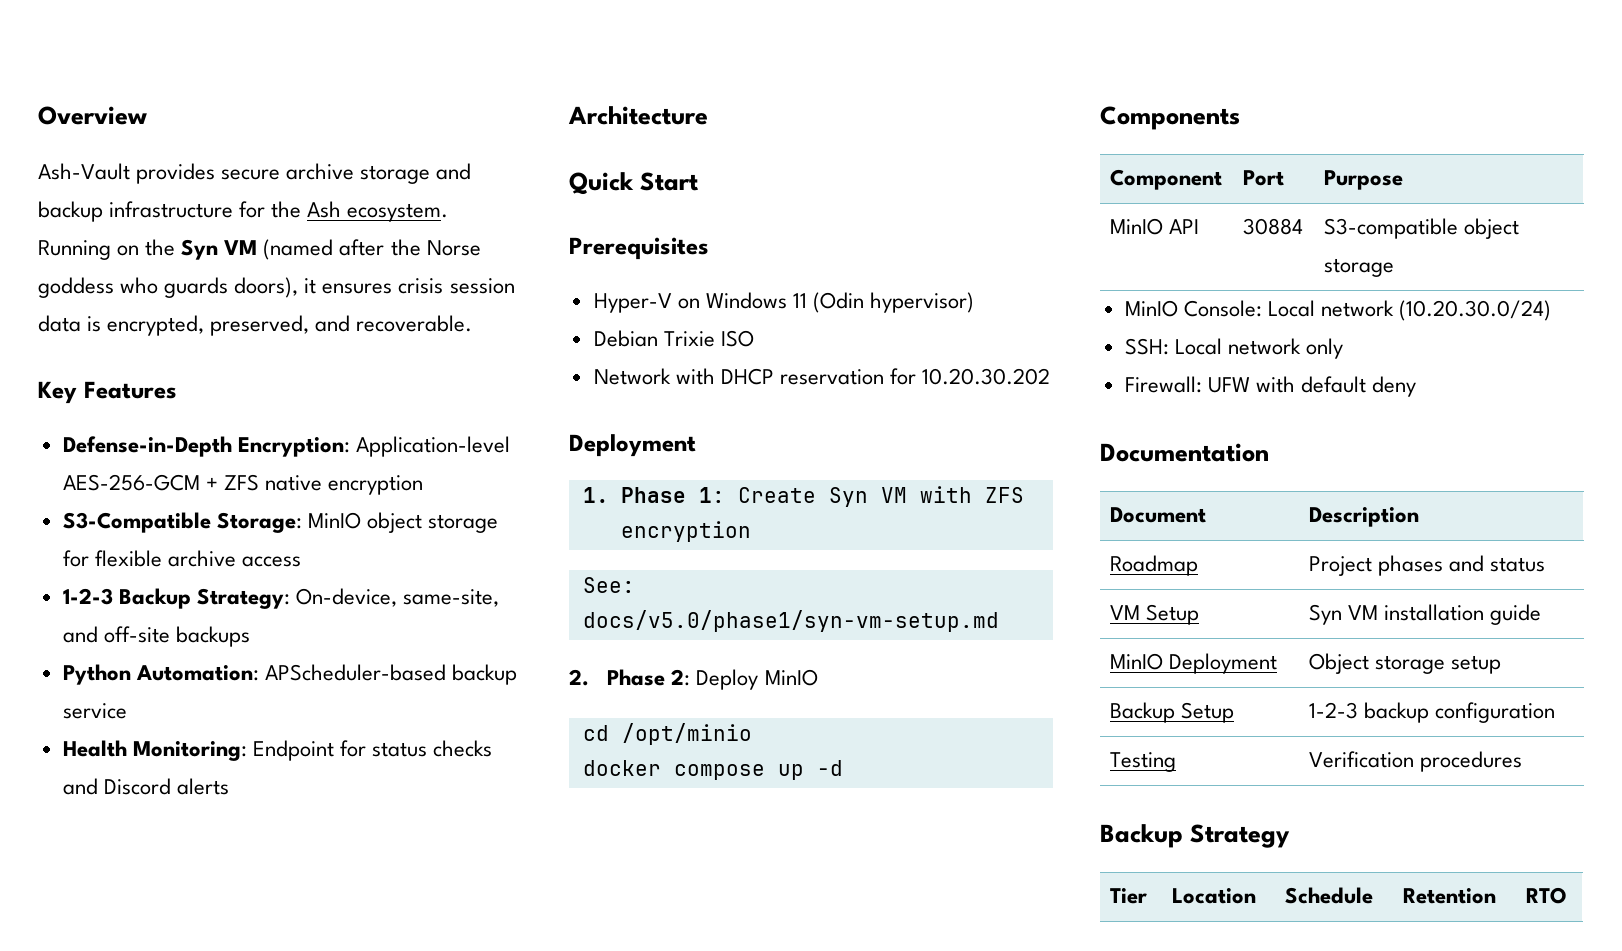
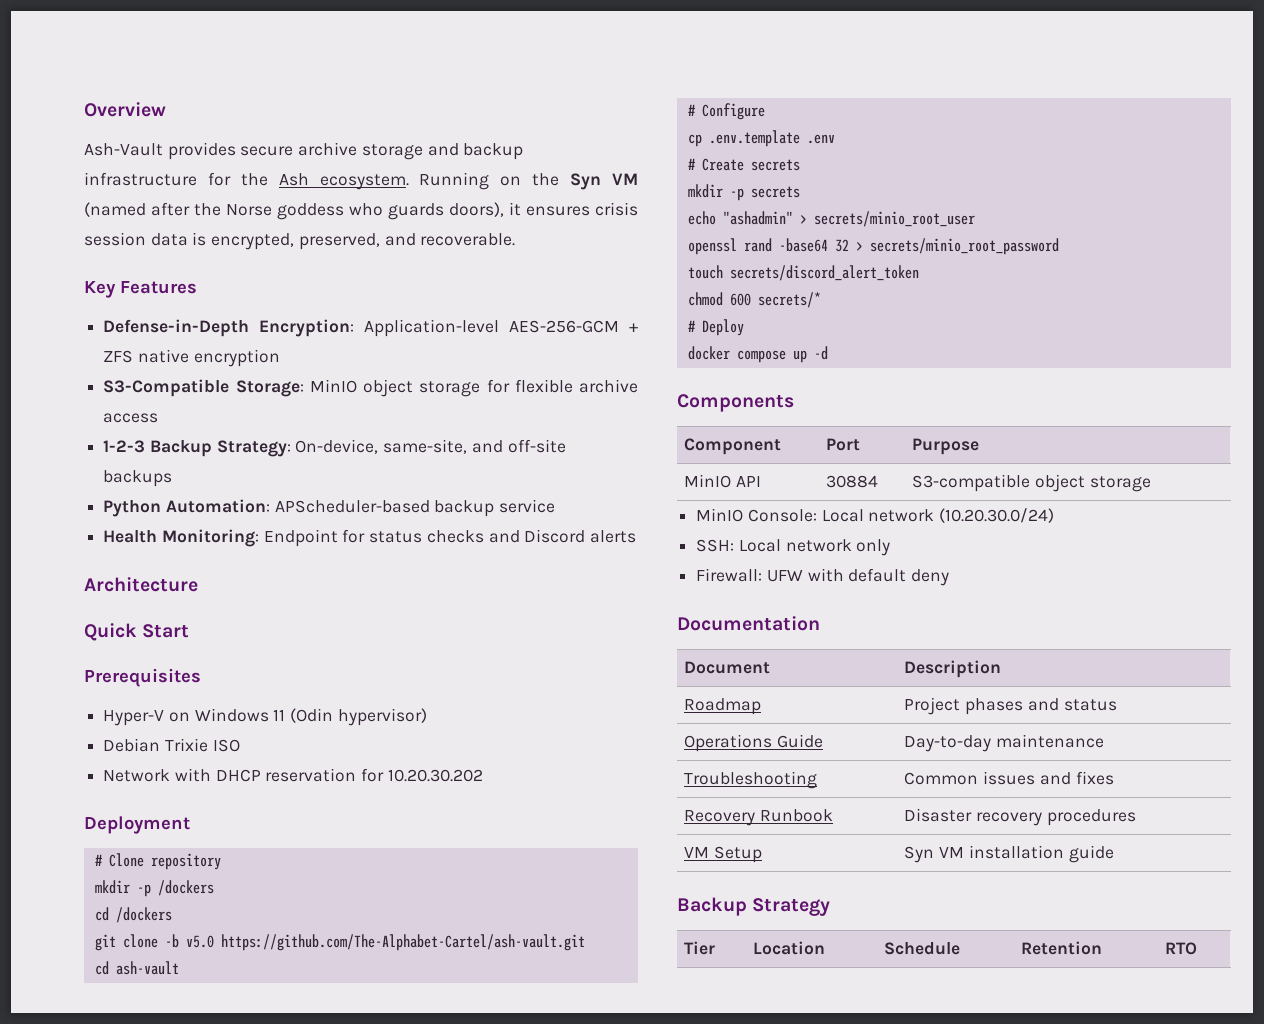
[582,486,1024,507] [620,521,751,542] [582,577,635,593] [582,610,999,632] [569,669,818,690] [582,723,752,745] 1. Phase 1: Create Syn VM with ZFS encryption // See: docs/v5.0/phase1/syn-vm-setup.md // 2. Phase 2: Deploy MinIO // cd /opt/minio -> [94,853,221,870] [94,880,214,897] [94,907,172,923] [94,934,585,951] [94,961,179,975] [687,103,765,120] [687,130,835,147] [687,158,800,171] [687,184,800,201] [687,211,975,227] [687,238,1059,255] [687,265,919,281] [687,292,821,308] [687,319,744,336] # Clone repository // mkdir -p /dockers // cd /dockers // git clone -b v5.0 https://github.com/The-Alphabet-Cartel/ash-vault.git // cd ash-vault // # Configure // cp .env.template .env // # Create secrets // mkdir -p secrets // echo "ashadmin" > secrets/minio_root_user // openssl rand -base64 32 > secrets/minio_root_password // touch secrets/discord_alert_token // chmod 600 secrets/* // # Deploy
(1546, 564) none -> [684,734,824,752] [904,734,1105,752] [684,771,818,789] [904,771,1114,785] [684,809,834,826] [904,808,1136,826] // Operations Guide | Day-to-day maintenance // Troubleshooting | Common issues and fixes // Recovery Runbook | Disaster recovery procedures
[1110,653,1278,674] [1309,653,1502,674] [1110,702,1235,723] [1309,702,1556,723] [1110,752,1177,772] [1309,751,1523,772] // MinIO Deployment | Object storage setup // Backup Setup | 1-2-3 backup configuration // Testing | Verification procedures -> (1114, 854) none

